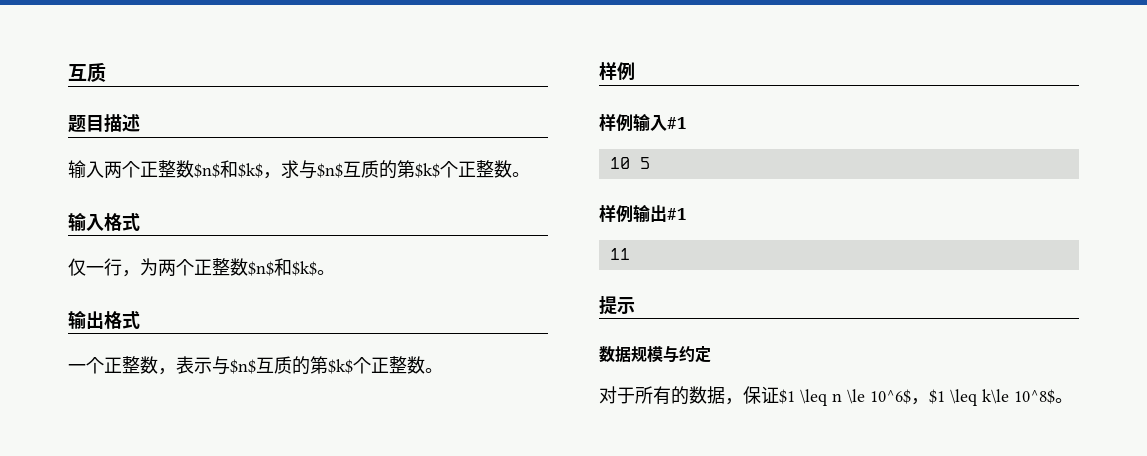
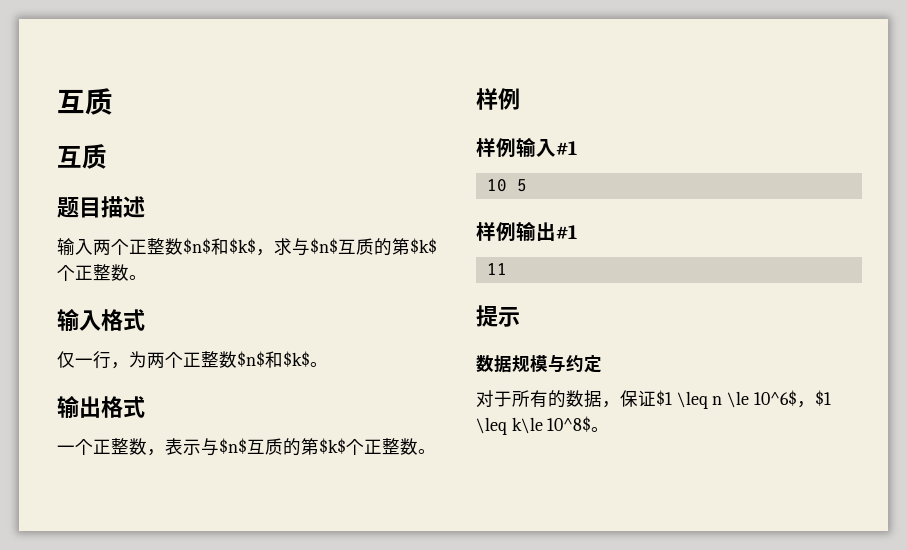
[68,62,106,82] 互质 -> [57,88,113,115] [57,144,107,169] 互质 // 互质

